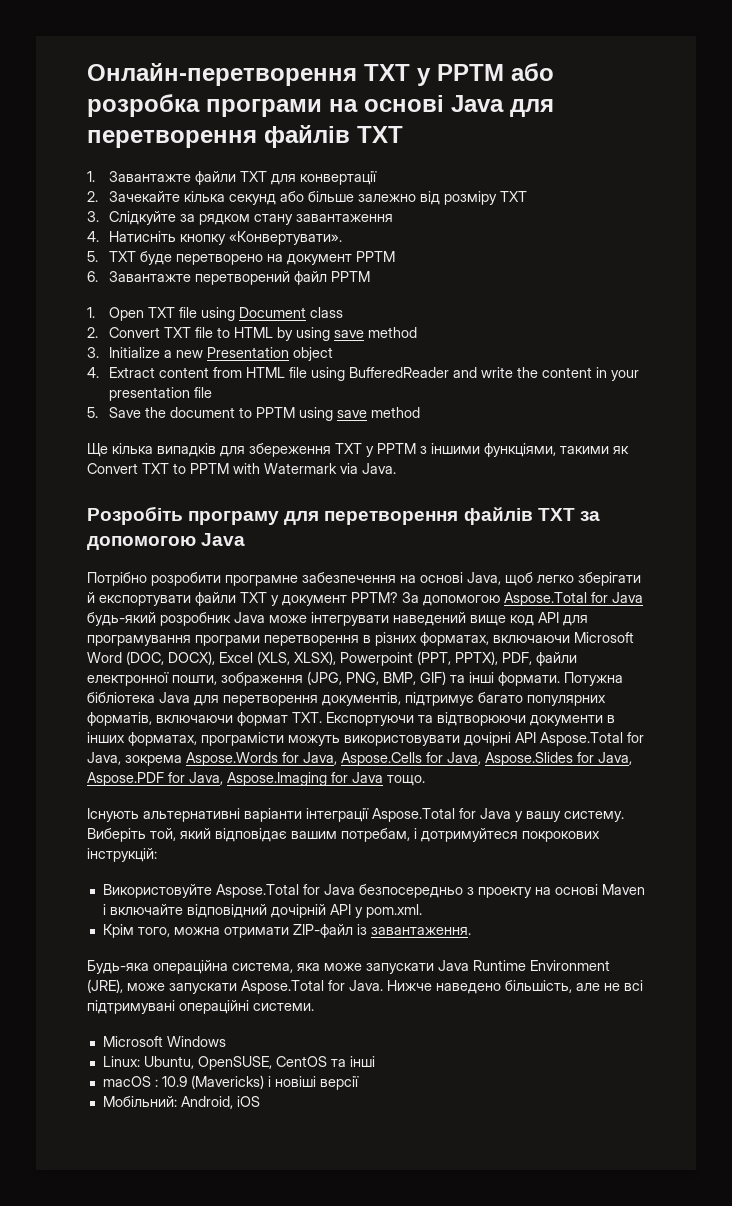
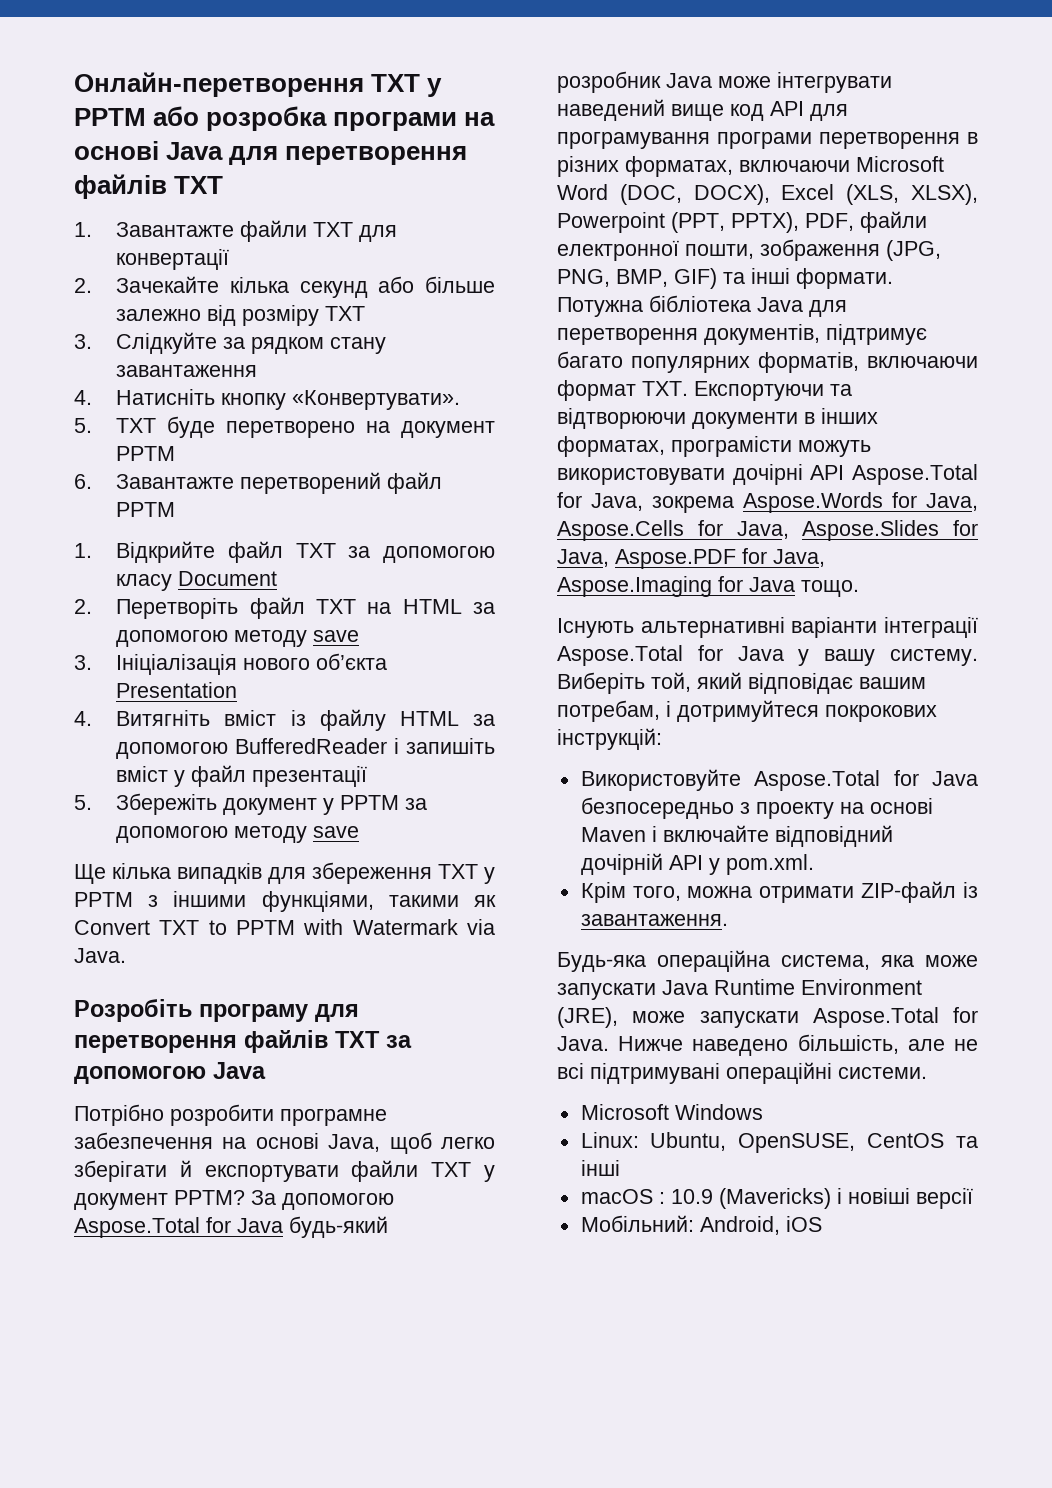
[109,307,236,321] Open TXT file using -> [116,541,495,563] [116,574,173,591] Відкрийте файл TXT за допомогою класу
[310,307,344,318] [87,327,418,341] [87,347,204,358] class // 2. Convert TXT file to HTML by using save method // 3. Initialize a new -> [74,597,495,619] [116,630,360,647] [74,653,388,675] // 2. Перетворіть файл TXT на HTML за допомогою методу save // 3. Ініціалізація нового об’єкта
[293,347,334,361] [87,367,640,381] [109,387,213,401] [87,407,421,421] object // 4. Extract content from HTML file using BufferedReader and write the content in your presentation file // 5. Save the document to PPTM using save method -> [74,709,495,731] [116,738,495,759] [116,765,368,787] [74,793,428,815] [116,826,360,843] // 4. Витягніть вміст із файлу HTML за допомогою BufferedReader і запишіть вміст у файл презентації // 5. Збережіть документ у PPTM за допомогою методу save

